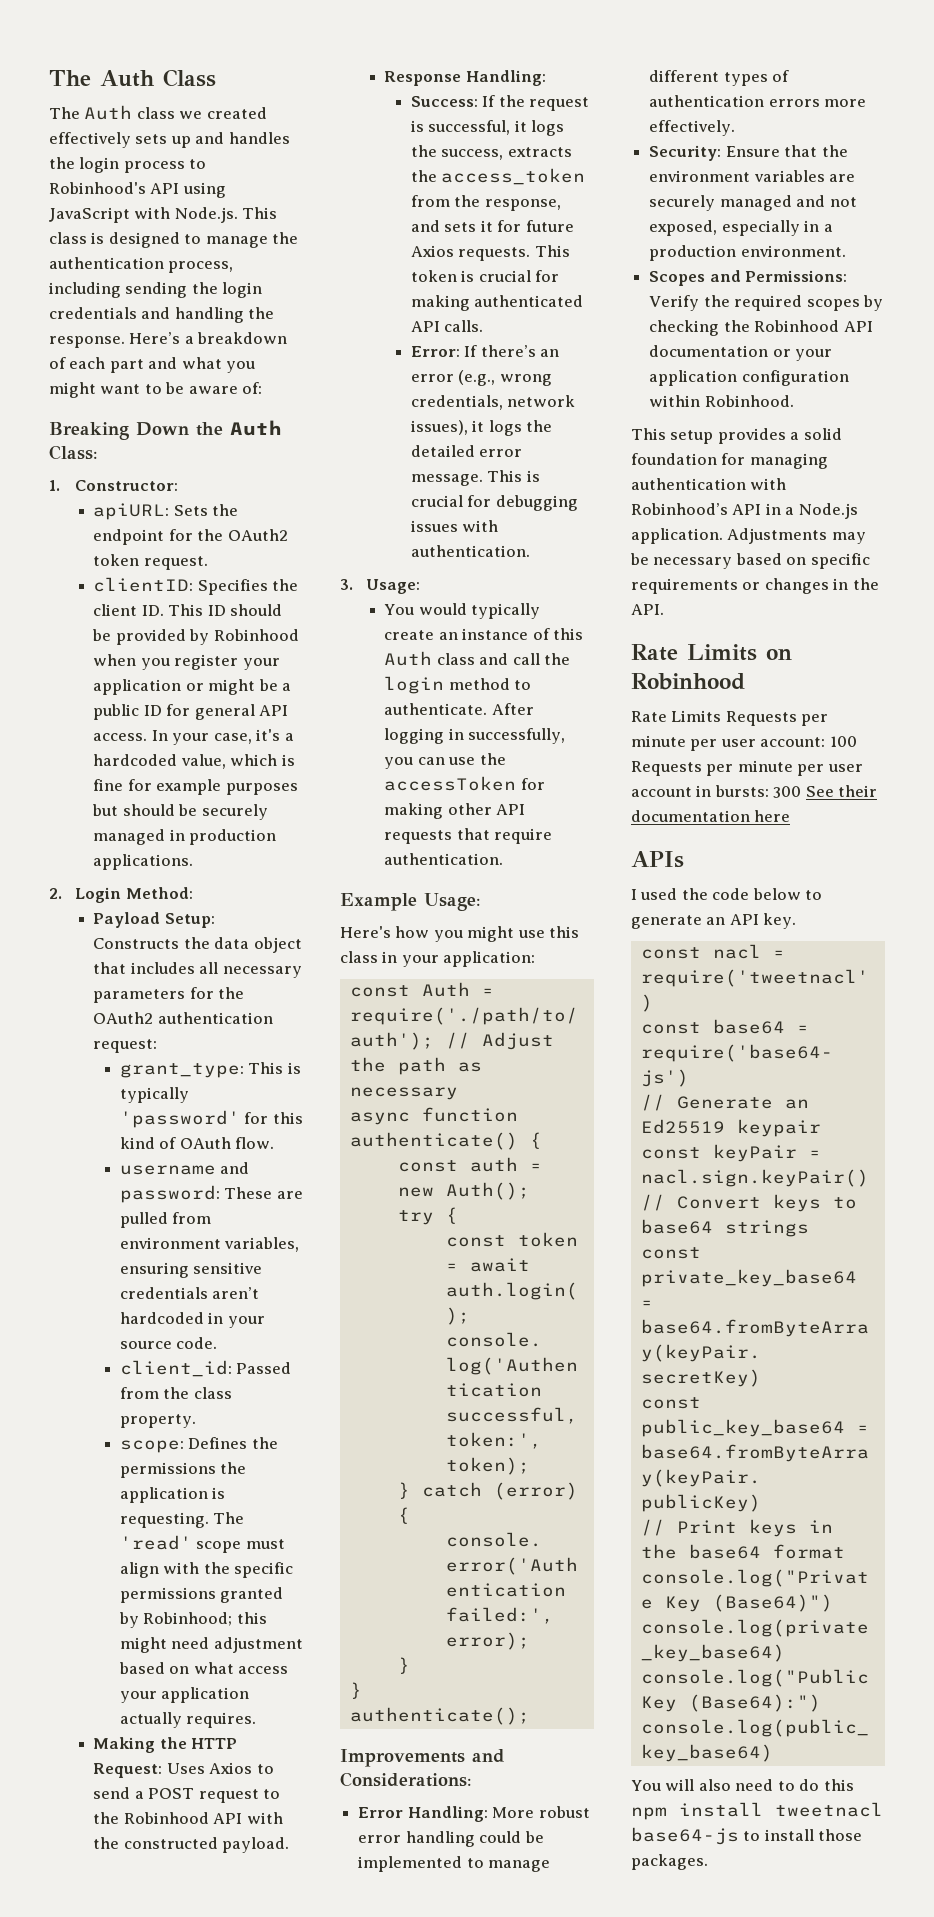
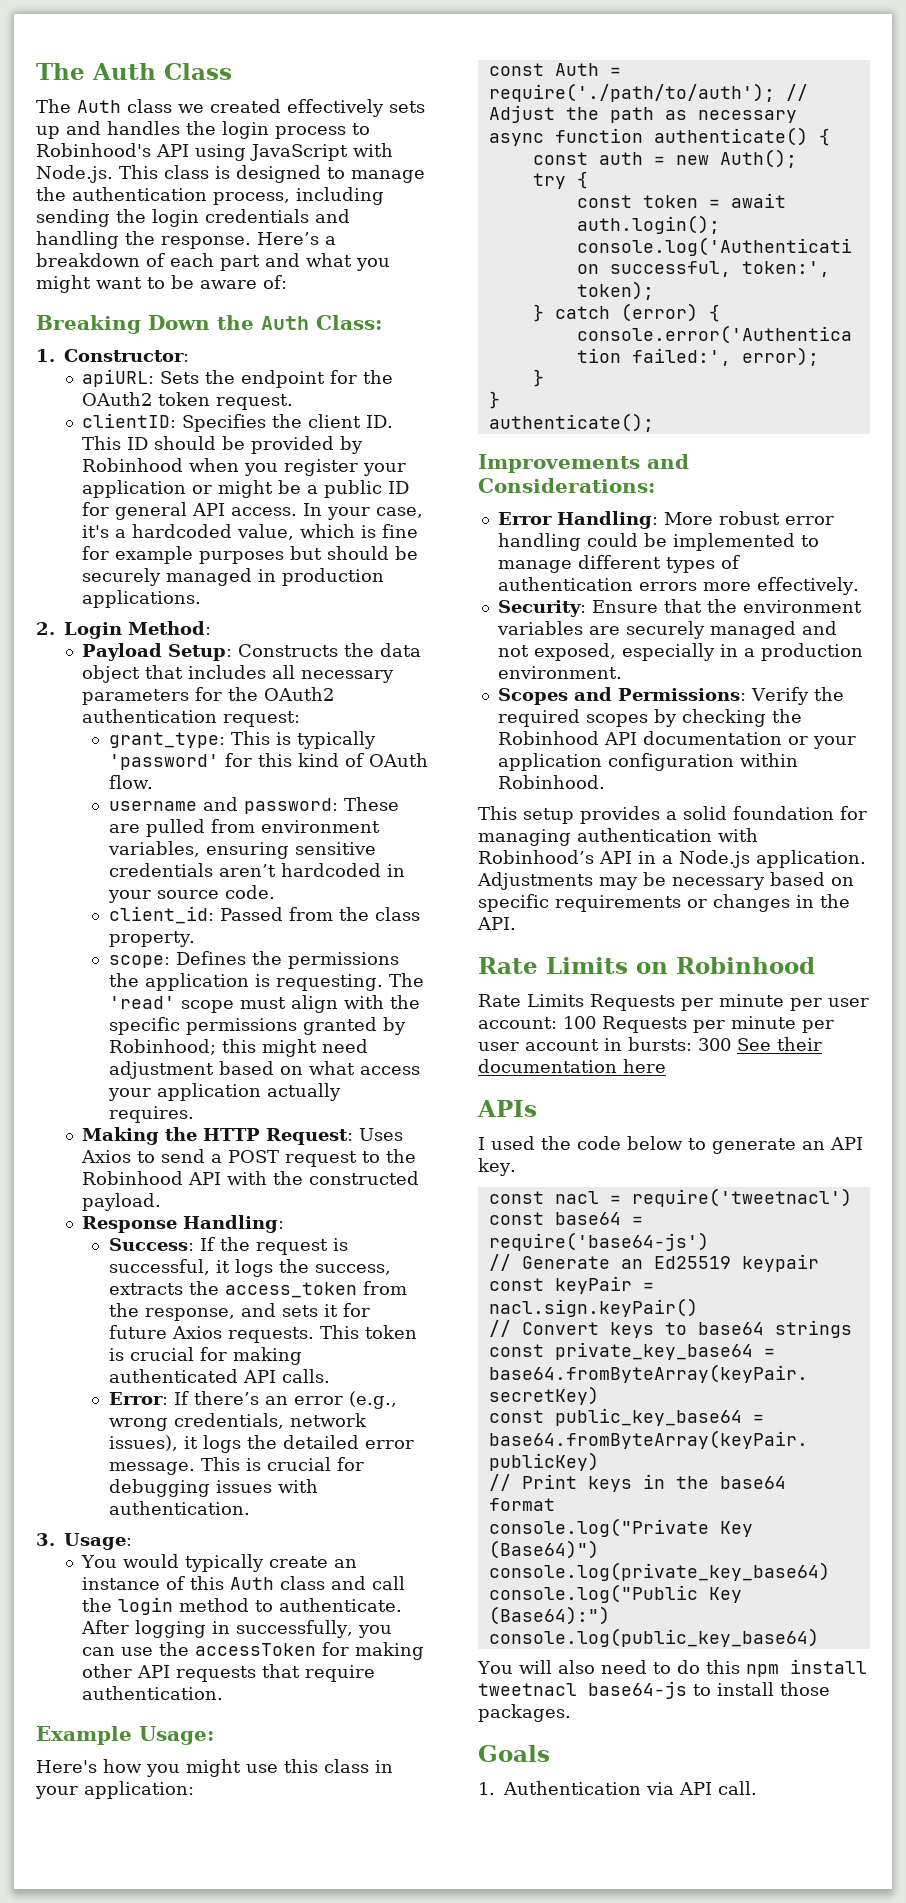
(708, 1862) none -> [478,1745,550,1762] [478,1781,758,1795] // Goals // 1. Authentication via API call.

